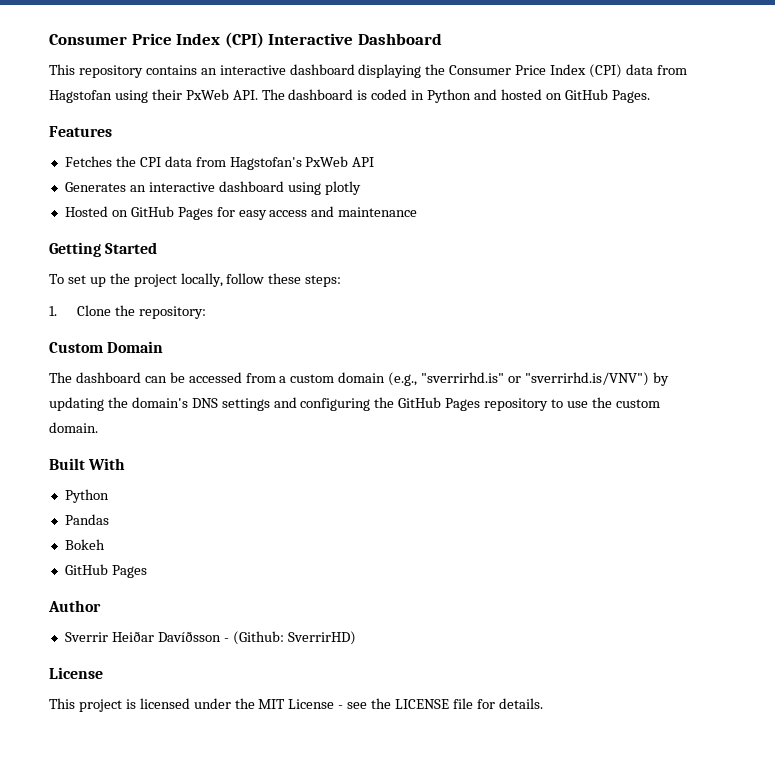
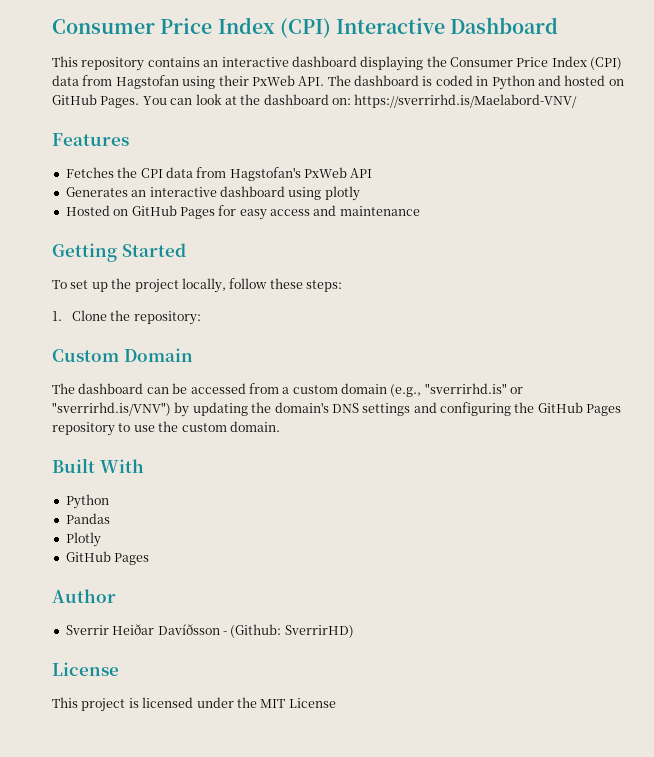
(650, 96) none -> [142,94,578,108] You can look at the dashboard on: https://sverrirhd.is/Maelabord-VNV/
[64,539,105,550] Bokeh -> [65,532,101,547] Plotly
[338,698,543,709] - see the LICENSE file for details. -> (336, 703) none

